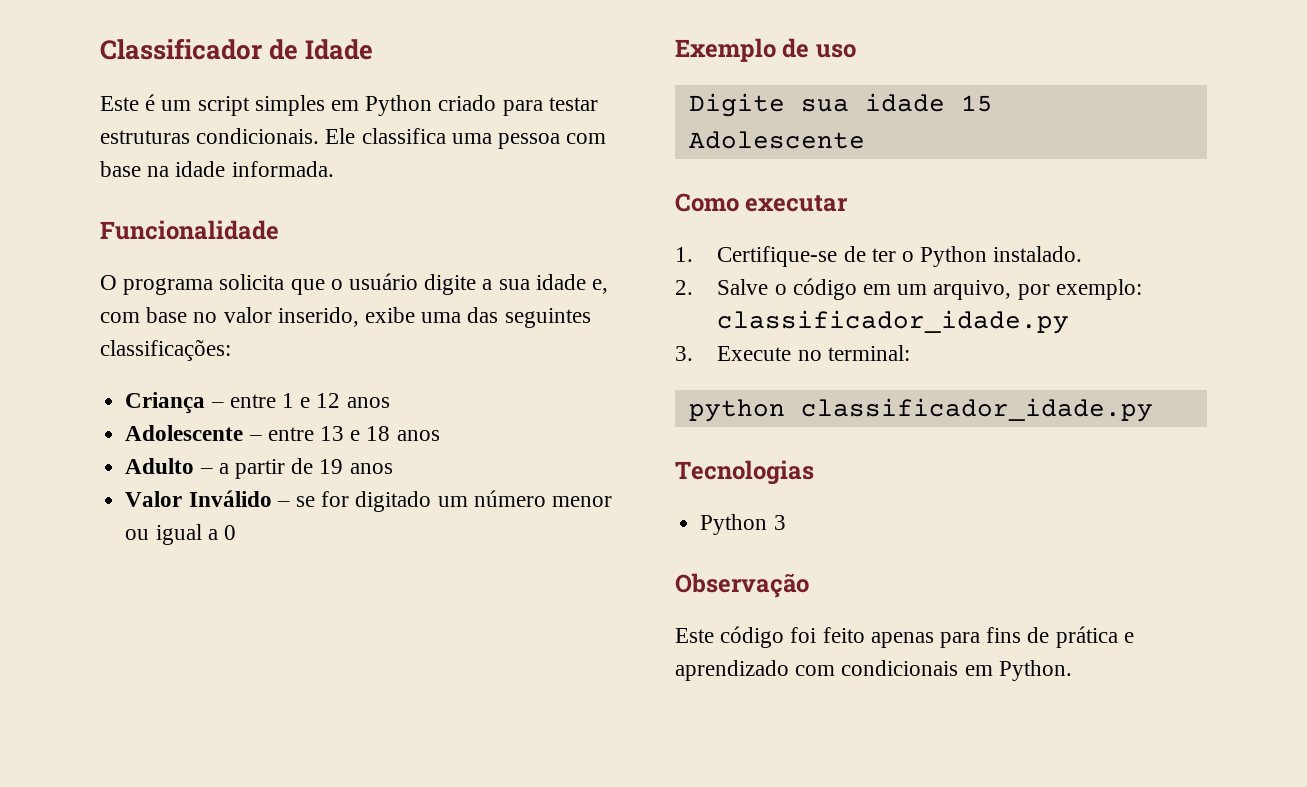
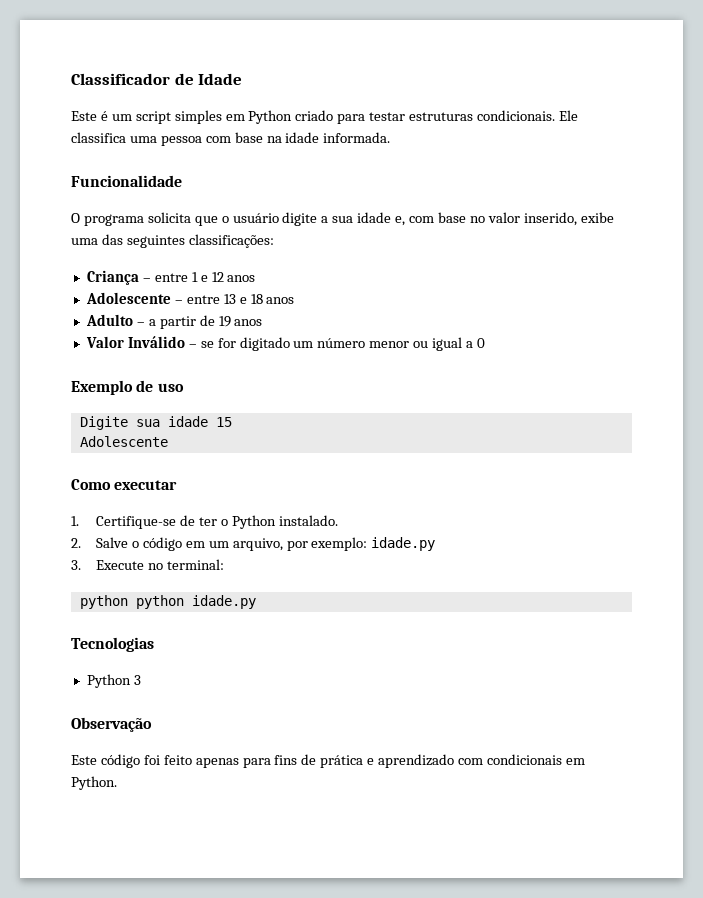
[717,310,1070,334] classificador_idade.py -> [371,537,436,551] idade.py
[800,398,1153,422] classificador_idade.py -> [135,595,256,609] python idade.py

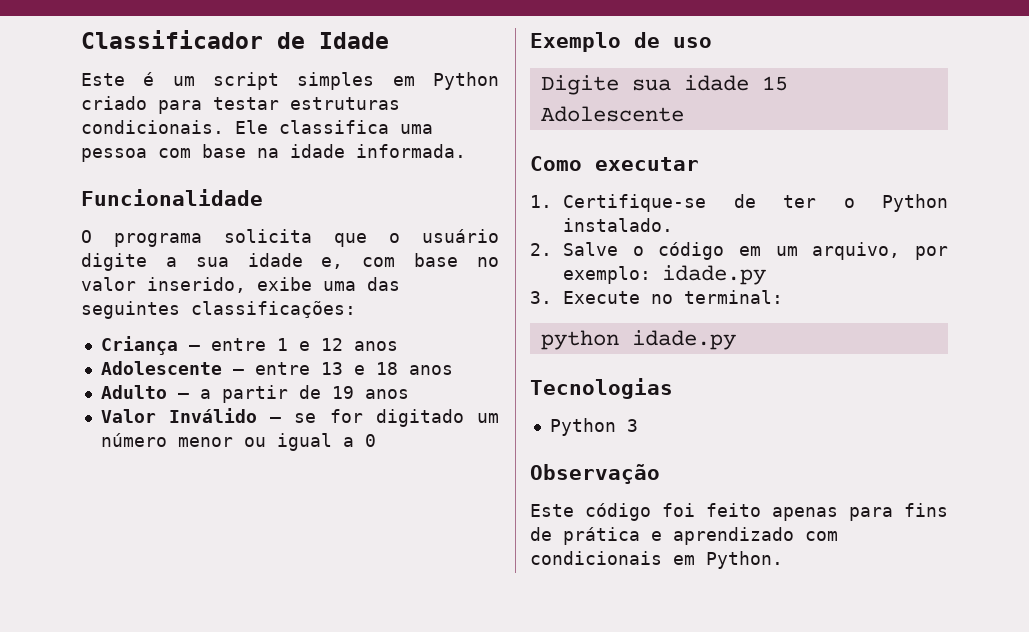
[135,595,184,609] python -> (619, 340) none

